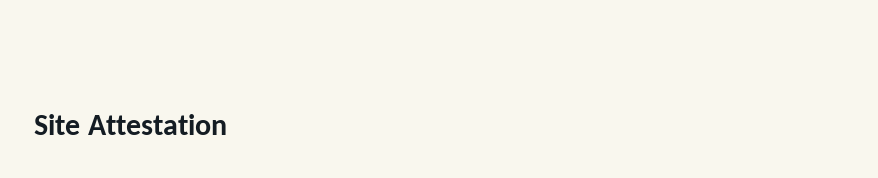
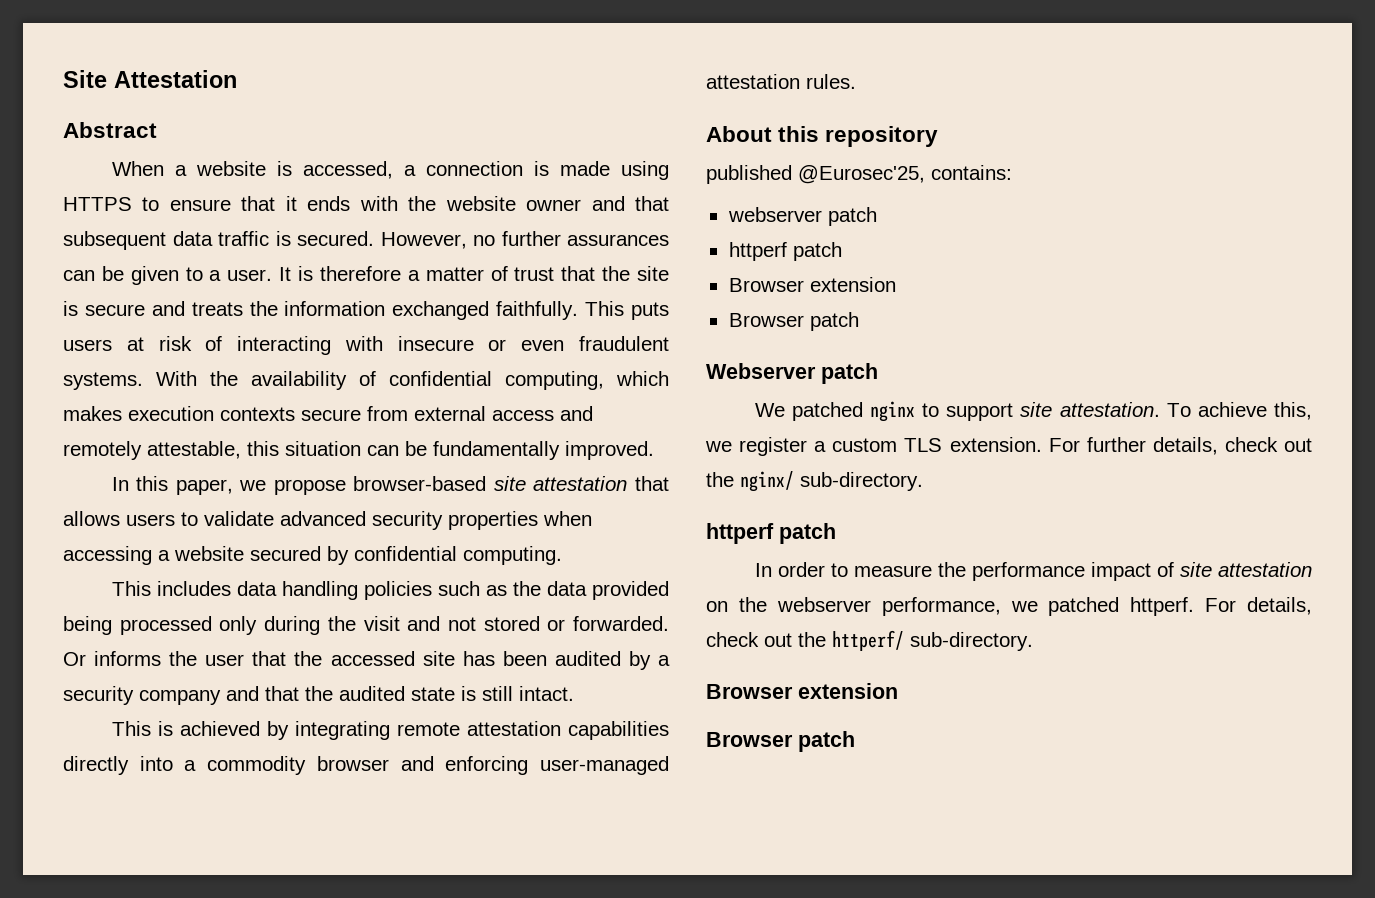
(228, 124) none -> [63,122,157,138] [111,161,670,180] [63,196,669,211] [63,231,669,250] [63,266,669,285] [63,301,670,320] [63,336,669,355] [63,371,669,390] [63,406,593,421] [63,441,654,460] [111,476,669,495] [63,511,592,530] [63,546,562,565] [111,581,670,600] [63,616,669,635] [63,651,670,670] [63,686,574,705] [111,721,670,740] [63,756,669,775] [706,74,856,89] [706,126,939,147] [706,165,1012,184] [727,207,877,226] [728,242,842,261] [728,277,896,292] [728,312,859,331] [706,363,878,384] [754,401,1312,422] [705,437,1312,456] [706,471,923,492] [706,523,836,544] [754,562,1312,581] [706,597,1312,616] [706,630,1033,651] [706,683,898,699] [706,731,855,752] // Abstract // When a website is accessed, a connection is made using HTTPS to ensure that it ends with the website owner and that subsequent data traffic is secured. However, no further assurances can be given to a user. It is therefore a matter of trust that the site is secure and treats the information exchanged faithfully. This puts users at risk of interacting with insecure or even fraudulent systems. With the availability of confidential computing, which makes execution contexts secure from external access and remotely attestable, this situation can be fundamentally improved. // In this paper, we propose browser-based site attestation that allows users to validate advanced security properties when accessing a website secured by confidential computing. // This includes data handling policies such as the data provided being processed only during the visit and not stored or forwarded. Or informs the user that the accessed site has been audited by a security company and that the audited state is still intact. // This is achieved by integrating remote attestation capabilities directly into a commodity browser and enforcing user-managed attestation rules. // About this repository // published @Eurosec'25, contains: // webserver patch // httperf patch // Browser extension // Browser patch // Webserver patch // We patched nginx to support site attestation. To achieve this, we register a custom TLS extension. For further details, check out the nginx/ sub-directory. // httperf patch // In order to measure the performance impact of site attestation on the webserver performance, we patched httperf. For details, check out the httperf/ sub-directory. // Browser extension // Browser patch

